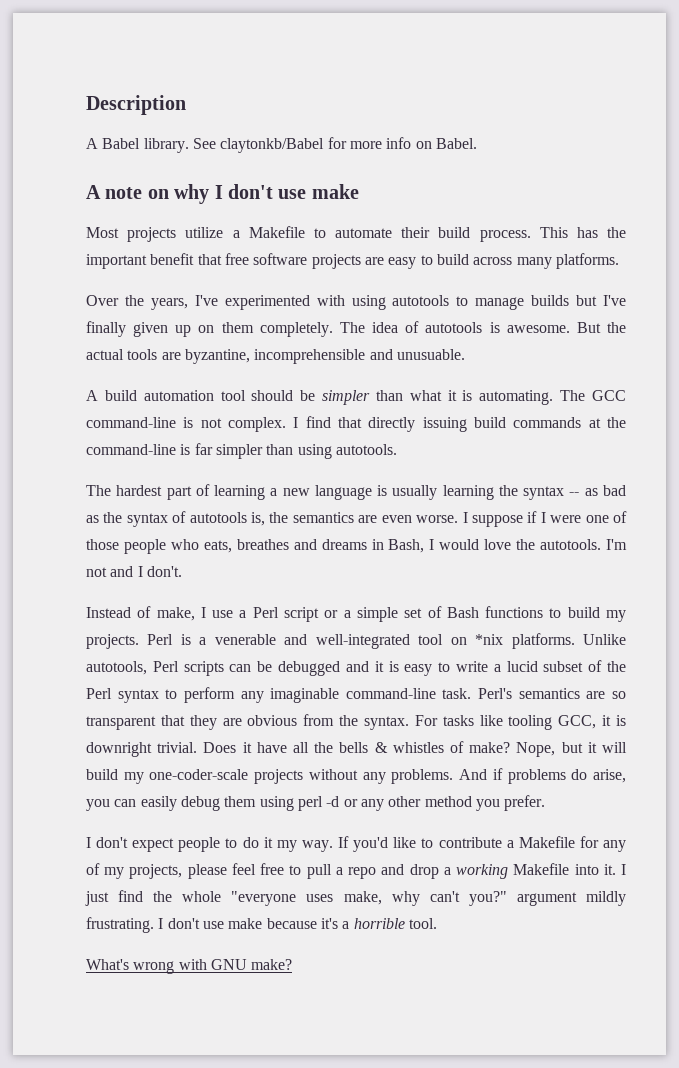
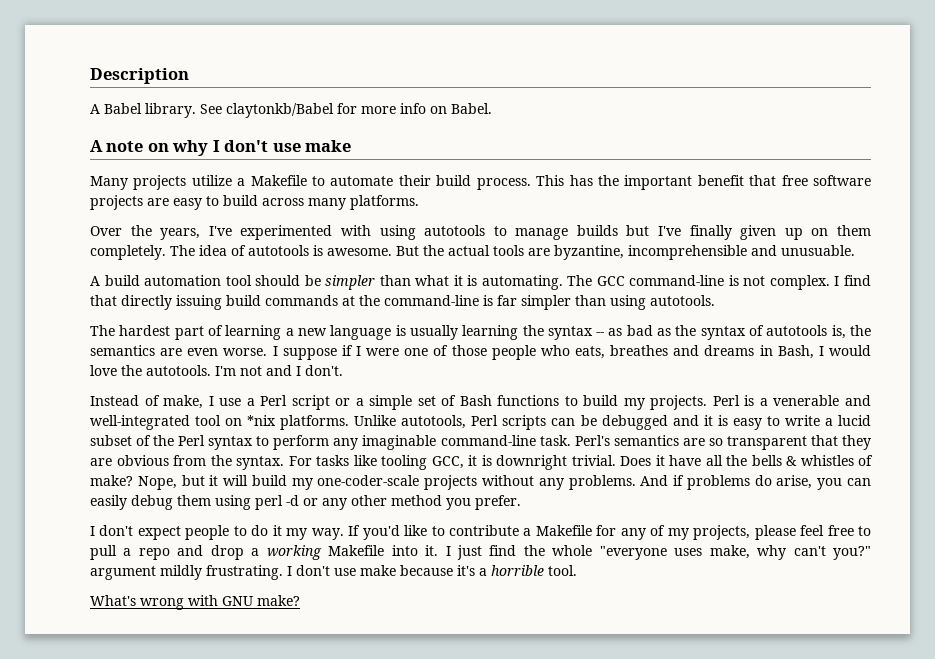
[86,227,119,238] Most -> [90,176,128,190] Many

